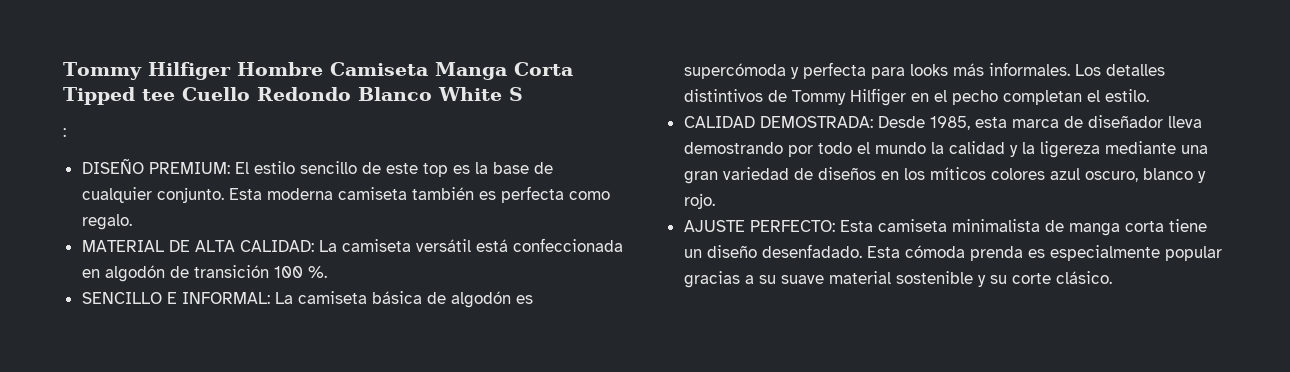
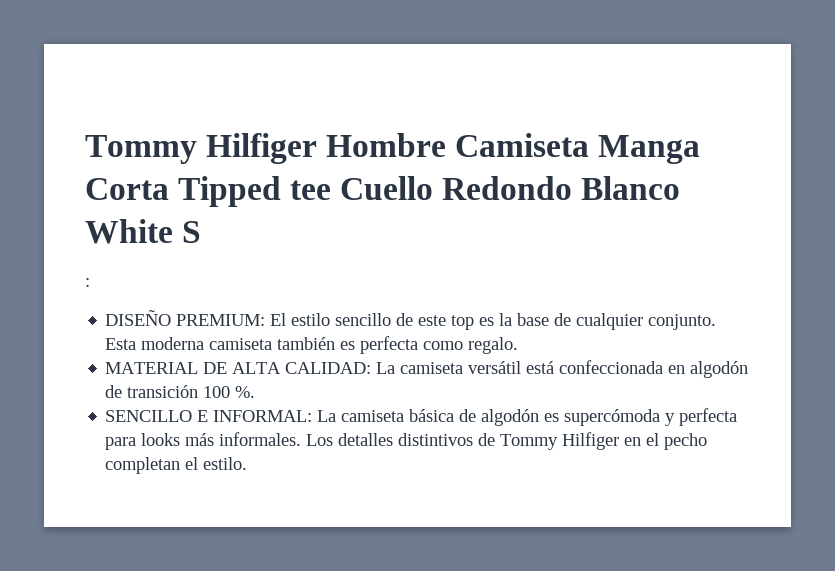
[683,115,1202,130] [683,141,1208,158] [683,167,1206,184] [683,193,715,209] [683,219,1207,236] [683,244,1222,261] [683,271,1112,288] // CALIDAD DEMOSTRADA: Desde 1985, esta marca de diseñador lleva demostrando por todo el mundo la calidad y la ligereza mediante una gran variedad de diseños en los míticos colores azul oscuro, blanco y rojo. // AJUSTE PERFECTO: Esta camiseta minimalista de manga corta tiene un diseño desenfadado. Esta cómoda prenda es especialmente popular gracias a su suave material sostenible y su corte clásico. -> (248, 463) none

